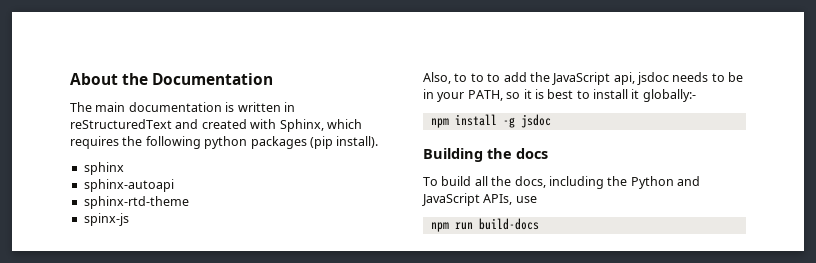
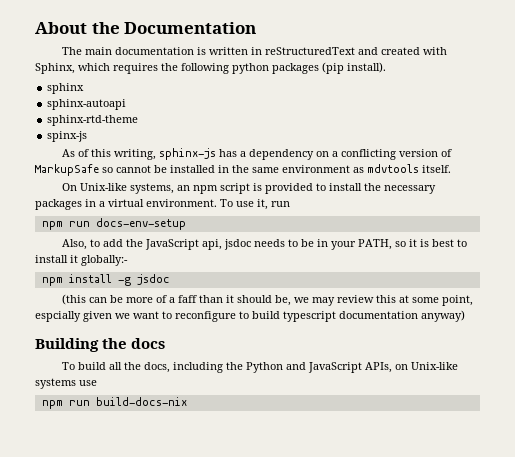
(129, 219) none -> [61,148,452,160] [35,164,451,176] [61,183,436,194] [35,199,290,210] [41,218,186,230] // As of this writing, sphinx-js has a dependency on a conflicting version of MarkupSafe so cannot be installed in the same environment as mdvtools itself. // On Unix-like systems, an npm script is provided to install the necessary packages in a virtual environment. To use it, run // npm run docs-env-setup
[470,73,501,82] to to -> (100, 243) none
(551, 121) none -> [61,294,473,306] [35,310,465,322] // (this can be more of a faff than it should be, we may review this at some point, espcially given we want to reconfigure to build typescript documentation anyway)
(513, 199) none -> [394,362,458,370] [35,378,76,389] on Unix-like systems
[478,218,539,230] build-docs -> [95,397,187,406] build-docs-nix

